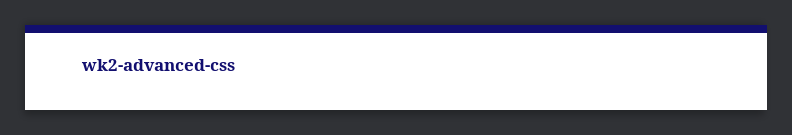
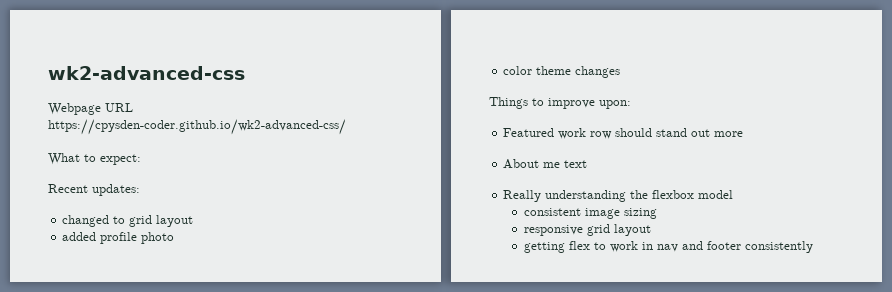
(235, 65) none -> [48,103,133,115] [48,119,346,135] [48,153,141,165] [48,184,140,196] [62,215,194,227] [62,232,175,244] [503,66,621,78] [489,97,631,109] [503,128,744,139] [503,159,588,169] [503,190,734,202] [523,208,657,219] [523,224,651,236] [523,241,813,253] // Webpage URL https://cpysden-coder.github.io/wk2-advanced-css/ // What to expect: // Recent updates: // changed to grid layout // added profile photo // color theme changes // Things to improve upon: // Featured work row should stand out more // About me text // Really understanding the flexbox model // consistent image sizing // responsive grid layout // getting flex to work in nav and footer consistently

